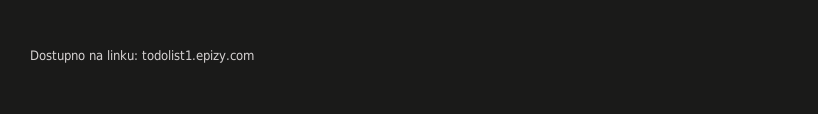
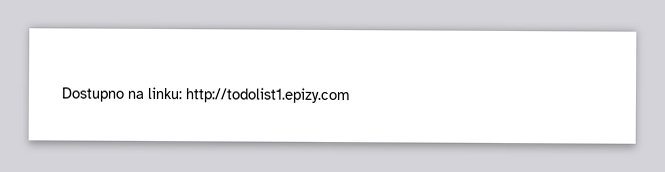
[142,50,254,63] todolist1.epizy.com -> [185,87,350,104] http://todolist1.epizy.com

